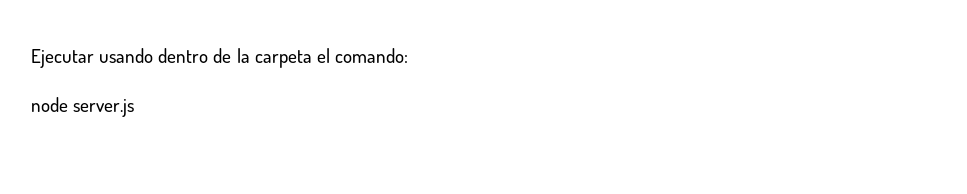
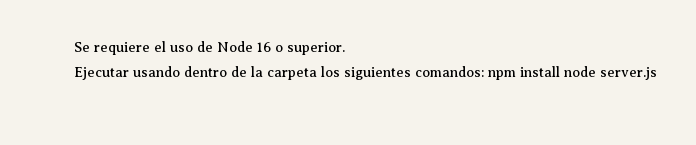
(31, 58) none -> [74,41,345,55] Se requiere el uso de Node 16 o superior. //
[316,48,408,63] el comando: // -> [321,66,560,80] los siguientes comandos: npm install

